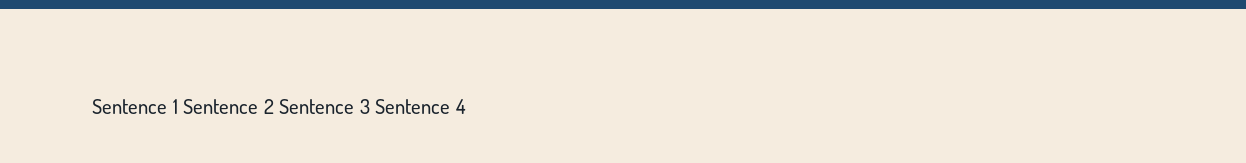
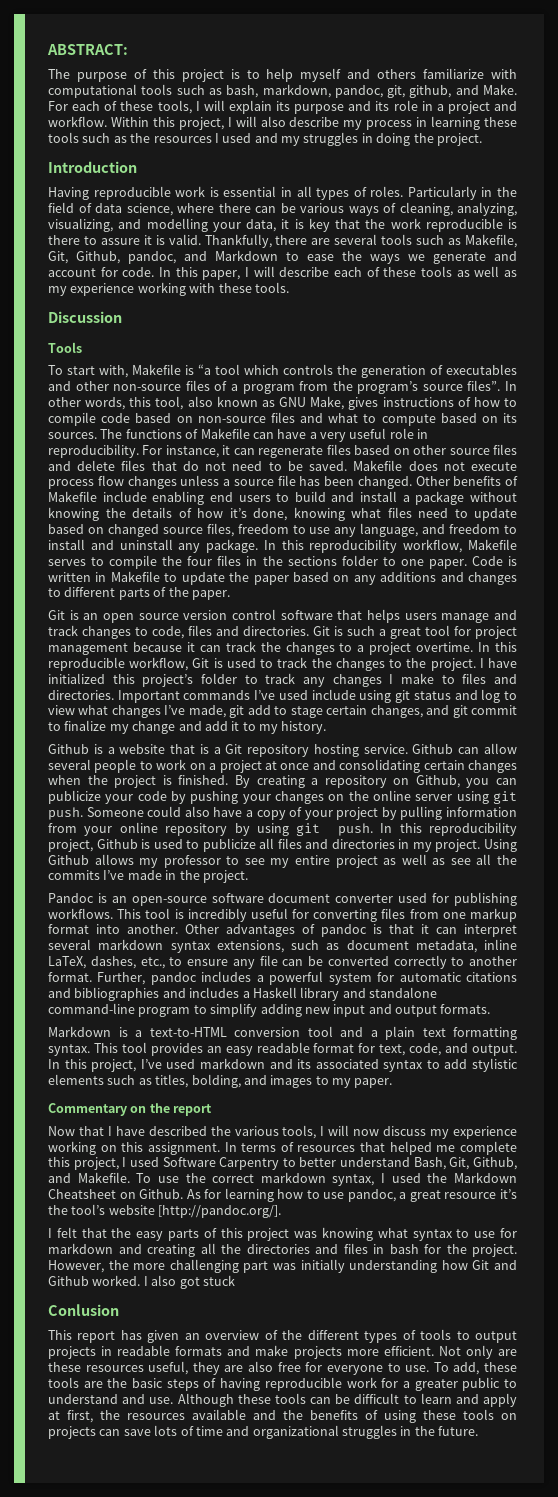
[92,99,466,114] Sentence 1 Sentence 2 Sentence 3 Sentence 4 -> [47,44,128,55] [48,68,517,82] [48,84,517,98] [48,100,517,114] [48,116,517,130] [48,132,482,146] [48,161,137,173] [48,186,517,200] [48,202,517,216] [48,218,517,232] [48,234,517,248] [48,250,517,264] [48,266,518,280] [48,282,289,296] [48,311,122,323] [48,342,82,353] [48,364,517,378] [48,380,517,394] [48,396,517,410] [48,412,518,426] [48,428,429,442] [48,444,517,458] [48,460,517,471] [48,475,518,489] [48,491,517,505] [48,507,517,521] [48,523,518,537] [48,539,517,553] [48,555,517,569] [48,571,517,585] [48,587,230,600] [48,609,517,623] [48,625,517,639] [48,641,518,655] [48,657,517,671] [48,673,518,687] [48,689,518,703] [48,705,517,718] [48,720,327,734] [48,743,517,757] [48,759,517,773] [48,775,517,788] [48,790,517,804] [48,806,517,820] [48,822,517,836] [48,838,517,852] [48,854,517,868] [48,870,248,883] [48,892,518,906] [48,908,517,922] [48,924,517,937] [48,939,517,953] [48,955,517,969] [48,971,518,985] [48,987,437,1001] [48,1003,491,1017] [48,1026,517,1040] [48,1042,518,1056] [48,1058,518,1072] [48,1074,393,1088] [48,1103,213,1116] [48,1125,517,1139] [48,1141,517,1155] [48,1157,517,1170] [48,1172,517,1186] [48,1188,517,1202] [48,1204,282,1218] [48,1227,518,1241] [48,1243,517,1257] [48,1259,517,1273] [48,1275,235,1289] [48,1304,119,1316] [48,1329,517,1343] [48,1345,517,1359] [48,1361,518,1375] [48,1377,517,1391] [48,1393,518,1407] [48,1409,517,1423] [48,1425,479,1439] ABSTRACT: // The purpose of this project is to help myself and others familiarize with computational tools such as bash, markdown, pandoc, git, github, and Make. For each of these tools, I will explain its purpose and its role in a project and workflow. Within this project, I will also describe my process in learning these tools such as the resources I used and my struggles in doing the project. // Introduction // Having reproducible work is essential in all types of roles. Particularly in the field of data science, where there can be various ways of cleaning, analyzing, visualizing, and modelling your data, it is key that the work reproducible is there to assure it is valid. Thankfully, there are several tools such as Makefile, Git, Github, pandoc, and Markdown to ease the ways we generate and account for code. In this paper, I will describe each of these tools as well as my experience working with these tools. // Discussion // Tools // To start with, Makefile is “a tool which controls the generation of executables and other non-source files of a program from the program’s source files”. In other words, this tool, also known as GNU Make, gives instructions of how to compile code based on non-source files and what to compute based on its sources. The functions of Makefile can have a very useful role in reproducibility. For instance, it can regenerate files based on other source files and delete files that do not need to be saved. Makefile does not execute process flow changes unless a source file has been changed. Other benefits of Makefile include enabling end users to build and install a package without knowing the details of how it’s done, knowing what files need to update based on changed source files, freedom to use any language, and freedom to install and uninstall any package. In this reproducibility workflow, Makefile serves to compile the four files in the sections folder to one paper. Code is written in Makefile to update the paper based on any additions and changes to different parts of the paper. // Git is an open source version control software that helps users manage and track changes to code, files and directories. Git is such a great tool for project management because it can track the changes to a project overtime. In this reproducible workflow, Git is used to track the changes to the project. I have initialized this project’s folder to track any changes I make to files and directories. Important commands I’ve used include using git status and log to view what changes I’ve made, git add to stage certain changes, and git commit to finalize my change and add it to my history. // Github is a website that is a Git repository hosting service. Github can allow several people to work on a project at once and consolidating certain changes when the project is finished. By creating a repository on Github, you can publicize your code by pushing your changes on the online server using git push. Someone could also have a copy of your project by pulling information from your online repository by using git push. In this reproducibility project, Github is used to publicize all files and directories in my project. Using Github allows my professor to see my entire project as well as see all the commits I’ve made in the project. // Pandoc is an open-source software document converter used for publishing workflows. This tool is incredibly useful for converting files from one markup format into another. Other advantages of pandoc is that it can interpret several markdown syntax extensions, such as document metadata, inline LaTeX, dashes, etc., to ensure any file can be converted correctly to another format. Further, pandoc includes a powerful system for automatic citations and bibliographies and includes a Haskell library and standalone command-line program to simplify adding new input and output formats. // Markdown is a text-to-HTML conversion tool and a plain text formatting syntax. This tool provides an easy readable format for text, code, and output. In this project, I’ve used markdown and its associated syntax to add stylistic elements such as titles, bolding, and images to my paper. // Commentary on the report // Now that I have described the various tools, I will now discuss my experience working on this assignment. In terms of resources that helped me complete this project, I used Software Carpentry to better understand Bash, Git, Github, and Makefile. To use the correct markdown syntax, I used the Markdown Cheatsheet on Github. As for learning how to use pandoc, a great resource it’s the tool’s website [http://pandoc.org/]. // I felt that the easy parts of this project was knowing what syntax to use for markdown and creating all the directories and files in bash for the project. However, the more challenging part was initially understanding how Git and Github worked. I also got stuck // Conlusion // This report has given an overview of the different types of tools to output projects in readable formats and make projects more efficient. Not only are these resources useful, they are also free for everyone to use. To add, these tools are the basic steps of having reproducible work for a greater public to understand and use. Although these tools can be difficult to learn and apply at first, the resources available and the benefits of using these tools on projects can save lots of time and organizational struggles in the future.

